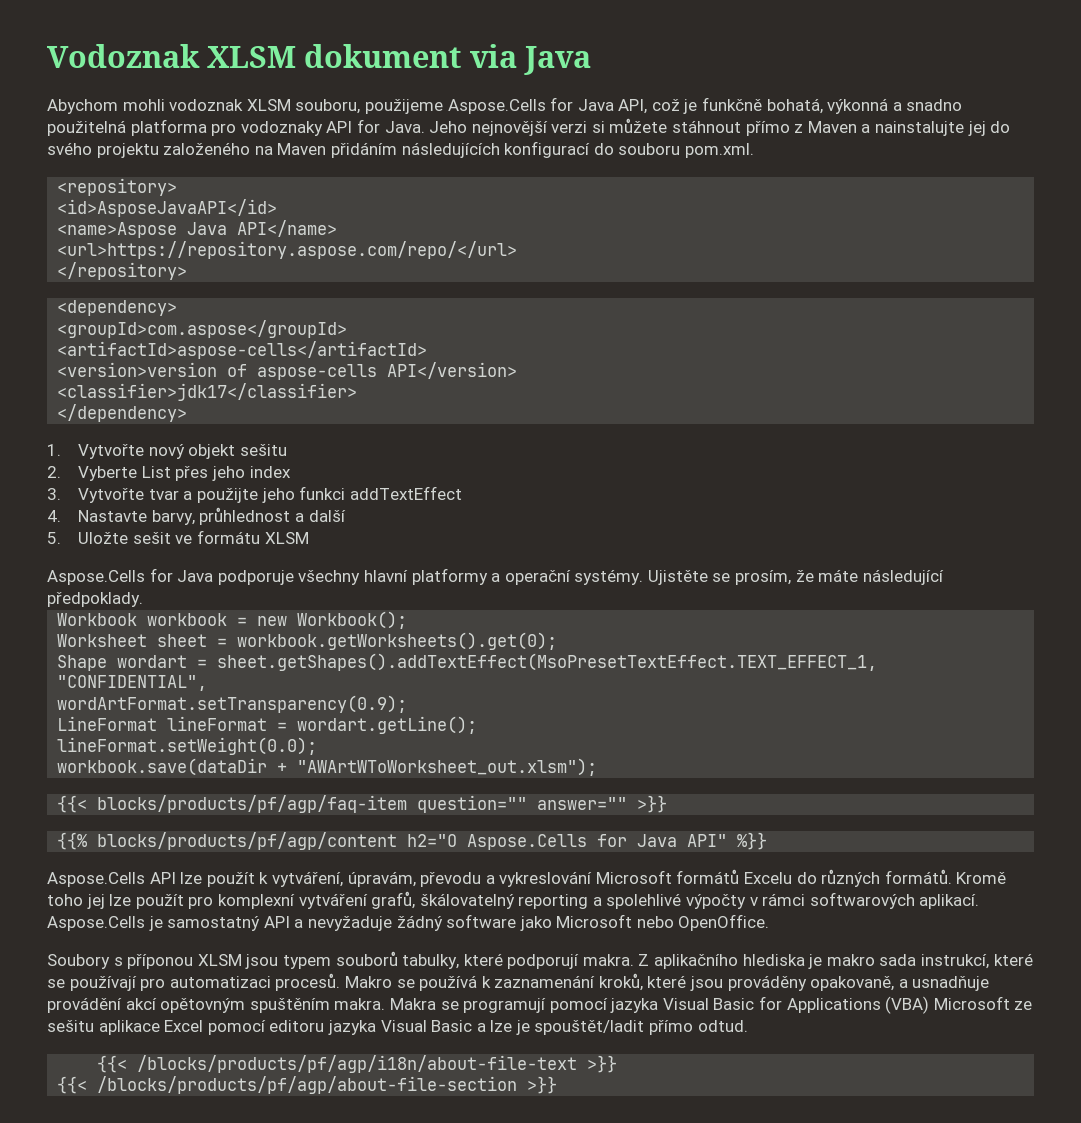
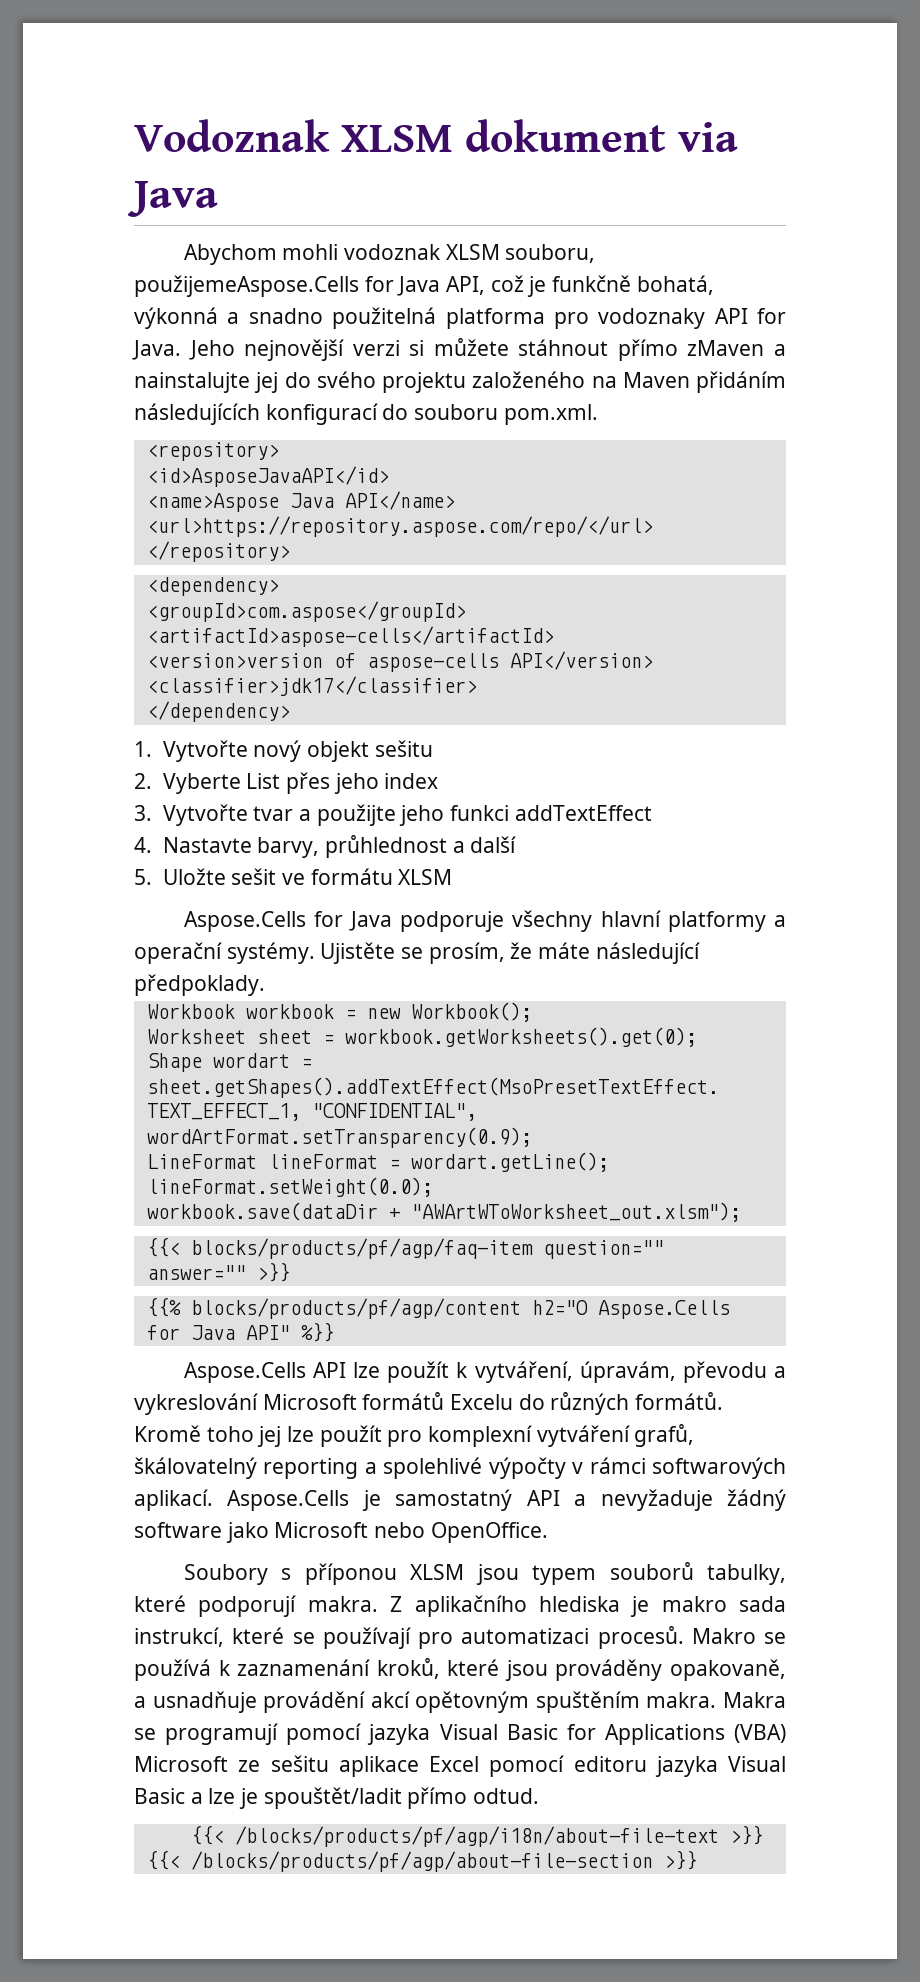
[364,99,546,114] použijeme Aspose.Cells -> [134,275,359,297] použijemeAspose.Cells
[794,121,857,133] z Maven -> [687,340,765,356] zMaven

